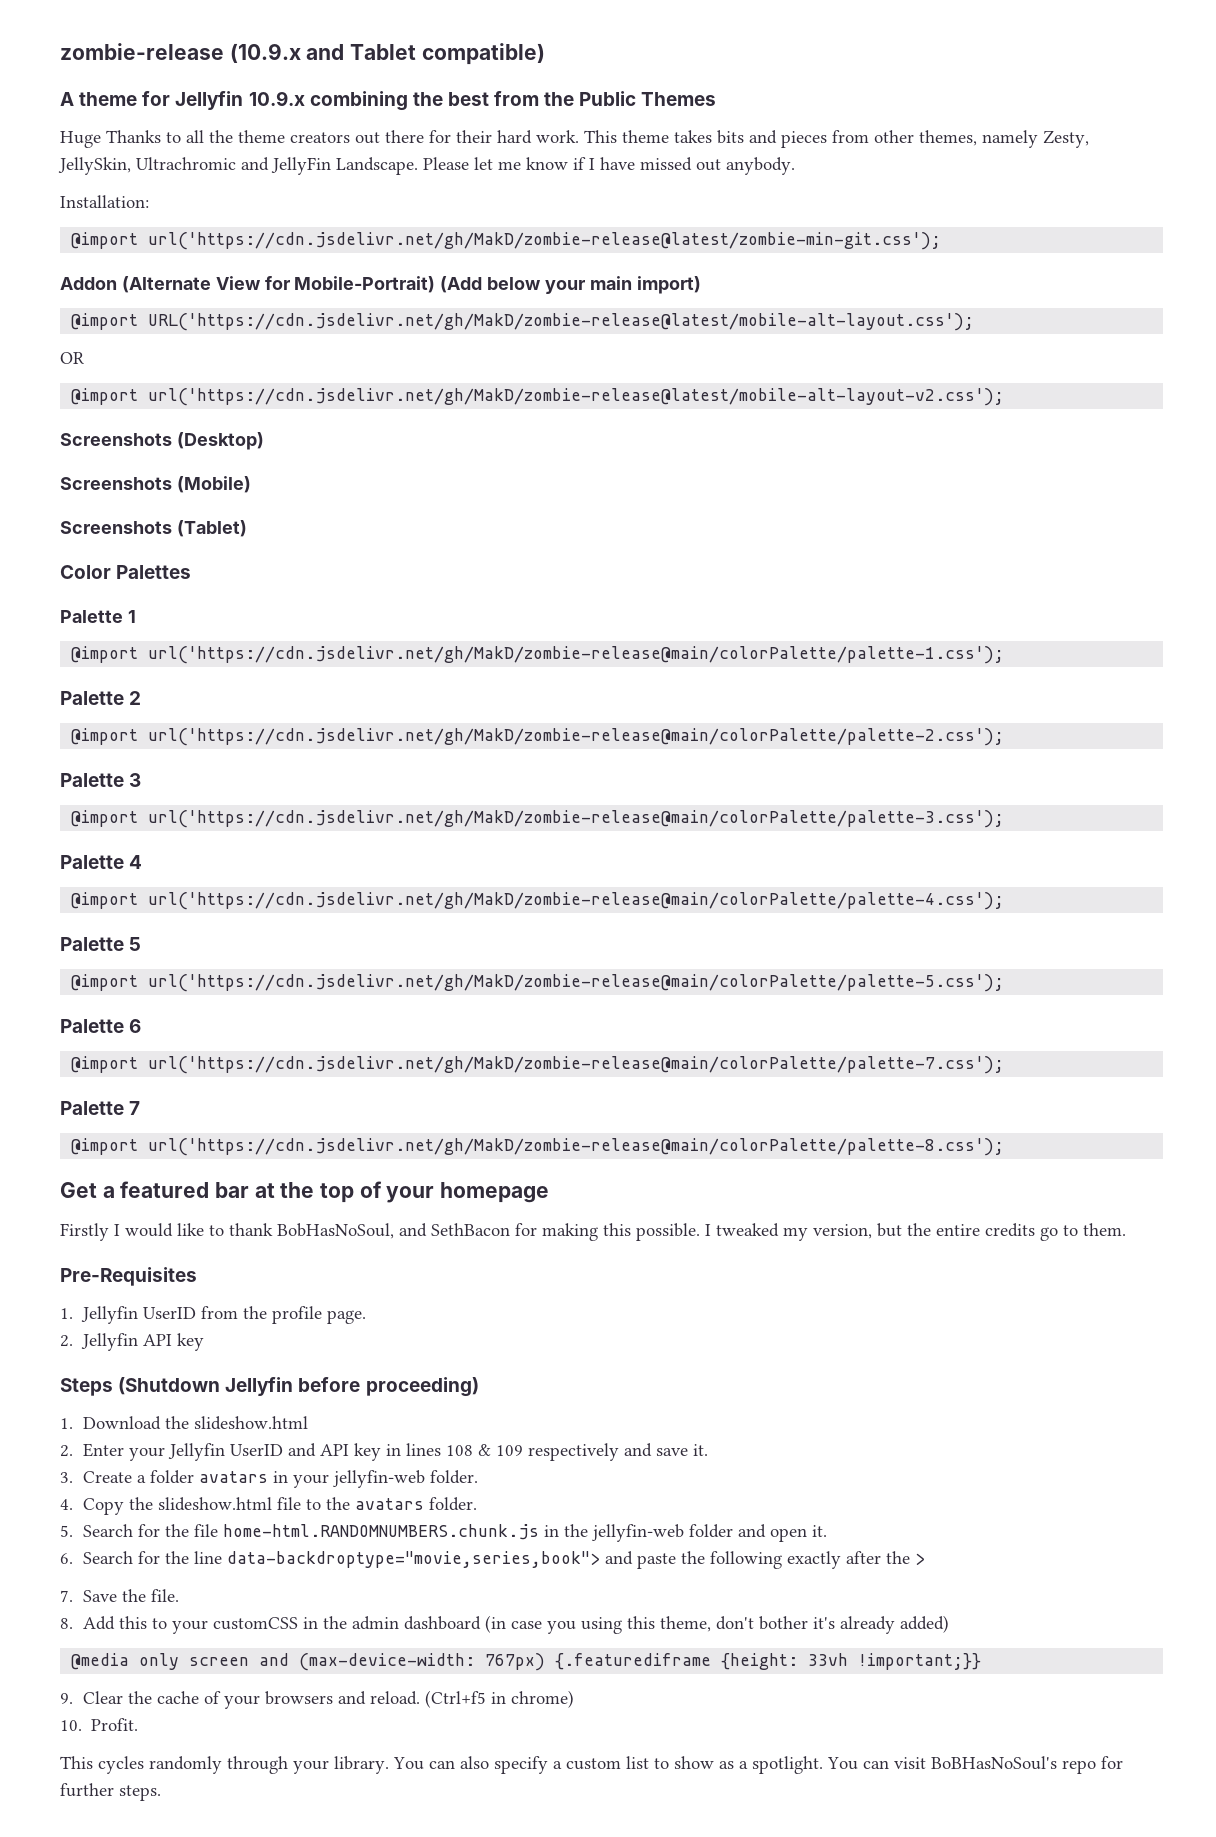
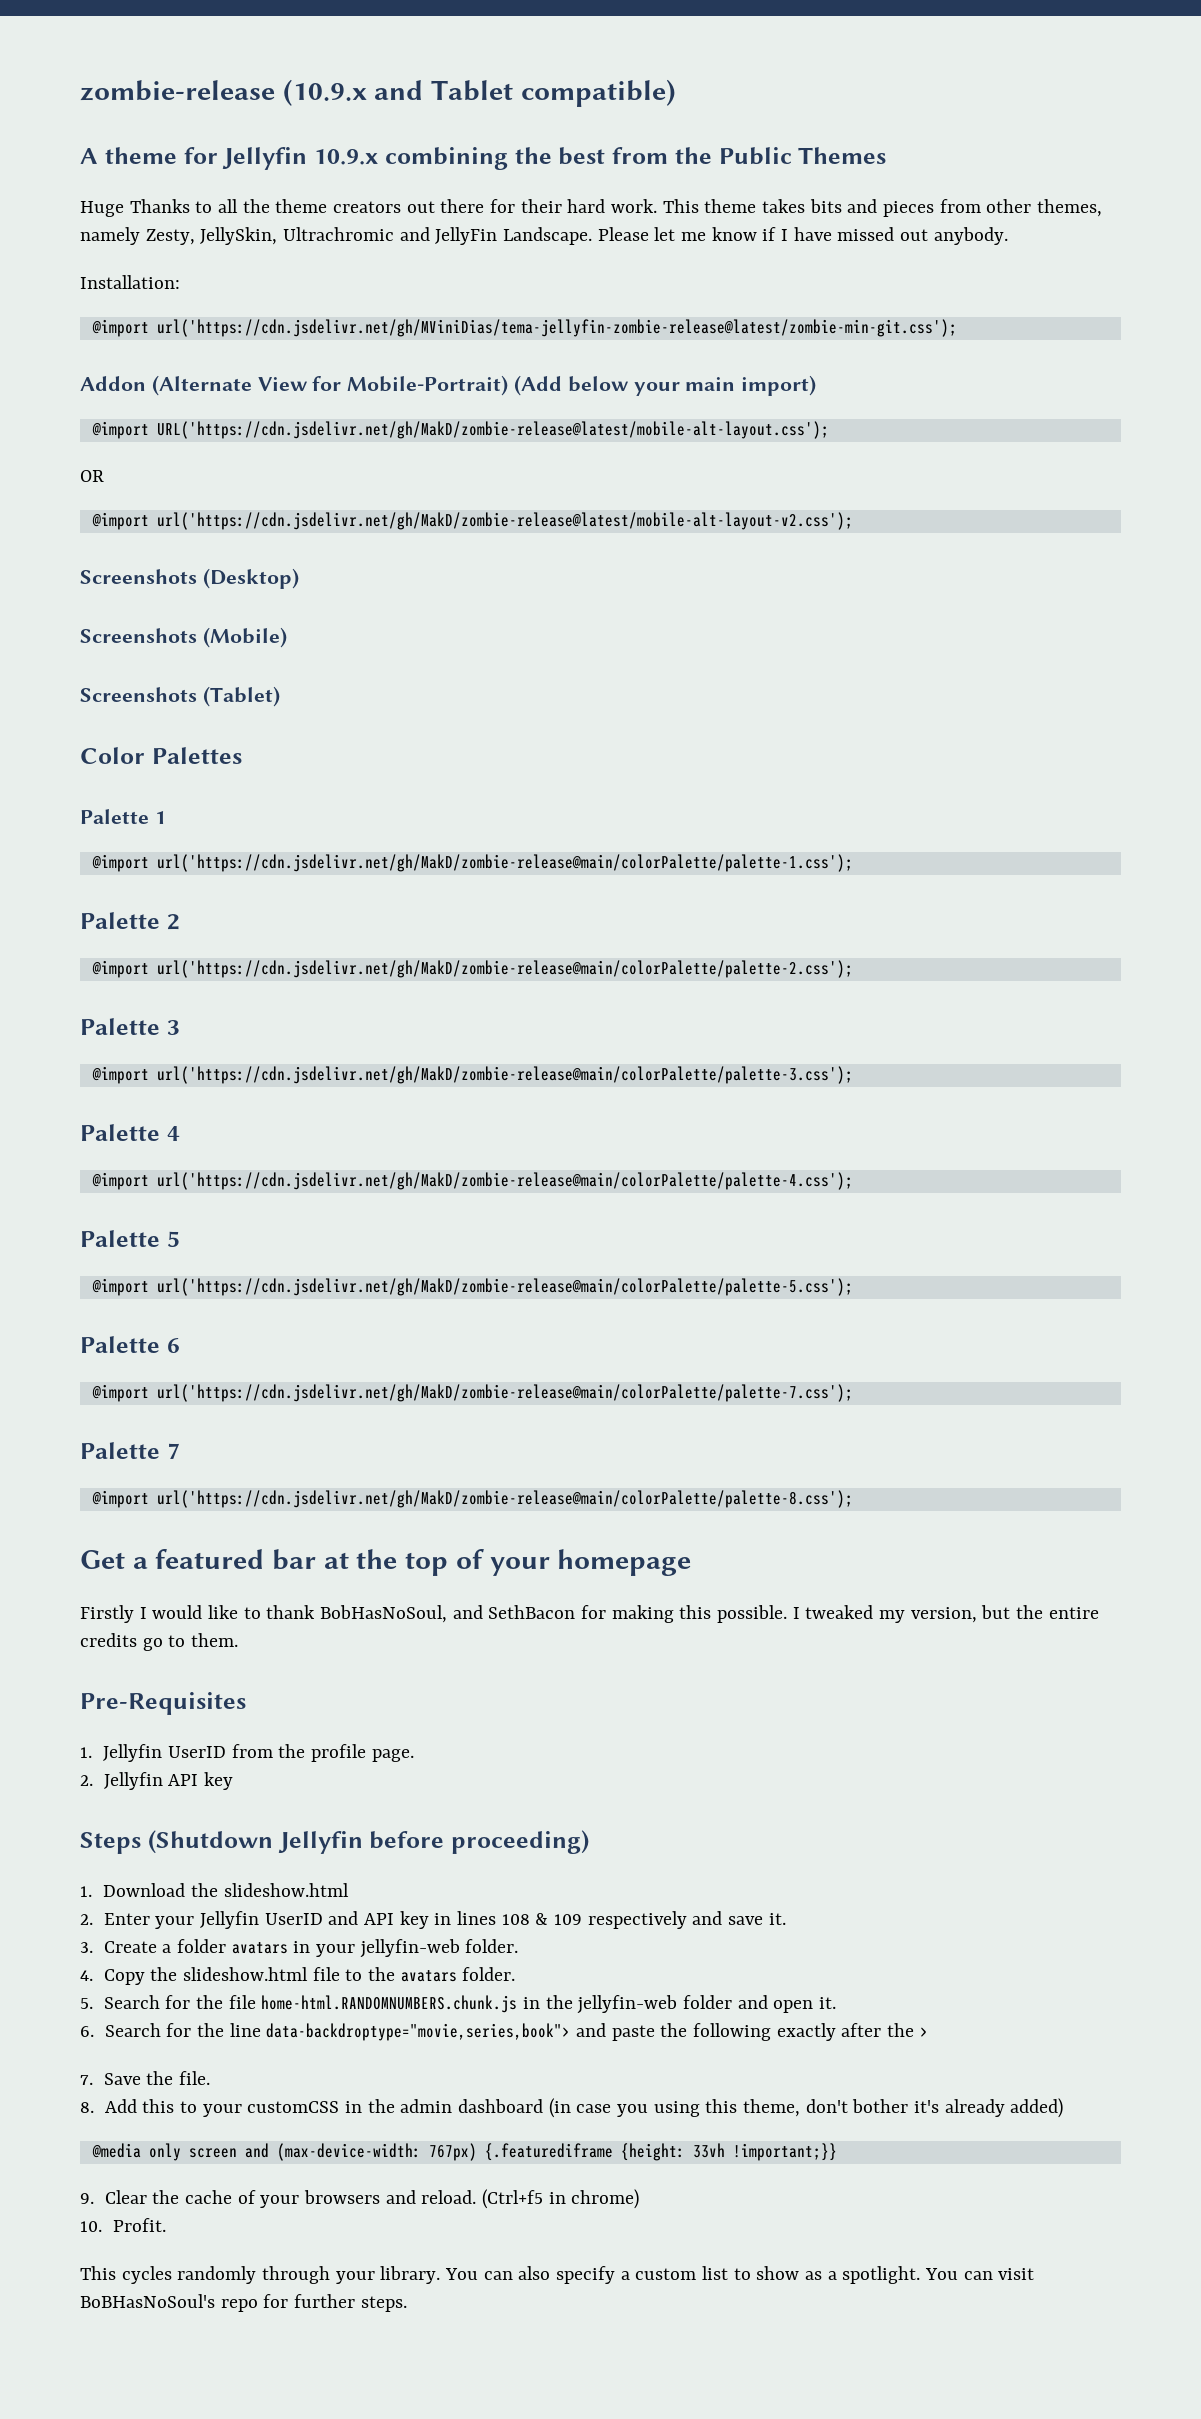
[148,232,942,250] url('https://cdn.jsdelivr.net/gh/MakD/zombie-release@latest/zombie-min-git.css'); -> [156,319,957,337] url('https://cdn.jsdelivr.net/gh/MViniDias/tema-jellyfin-zombie-release@latest/zombie-min-git.css');

